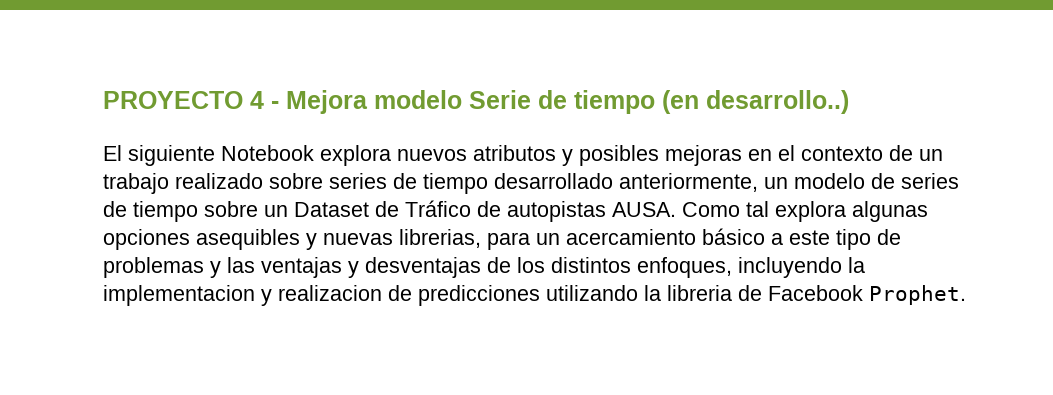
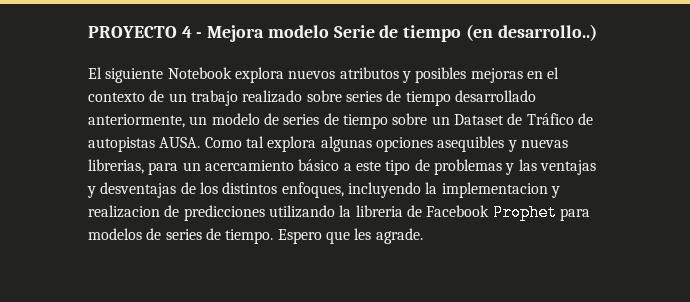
[869,285,966,305] Prophet. -> [492,204,590,221] [88,228,423,244] Prophet para modelos de series de tiempo. Espero que les agrade.

